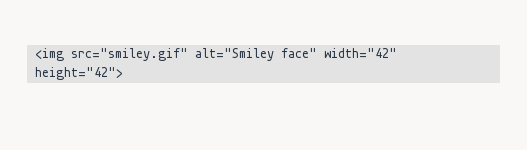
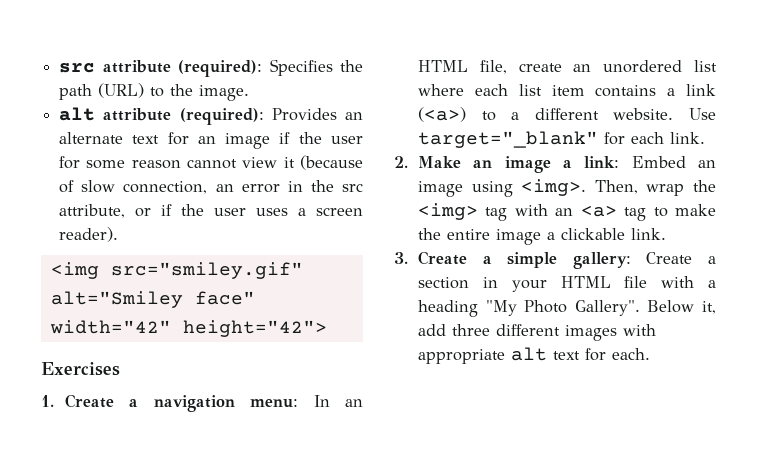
(35, 54) none -> [59,59,363,77] [59,83,250,101] [59,107,363,125] [59,132,363,149] [59,155,363,170] [59,180,363,194] [59,204,364,218] [59,227,119,242] src attribute (required): Specifies the path (URL) to the image. // alt attribute (required): Provides an alternate text for an image if the user for some reason cannot view it (because of slow connection, an error in the src attribute, or if the user uses a screen reader). //
(124, 73) none -> [41,362,120,376] [41,394,363,412] [418,60,717,74] [418,84,716,97] [418,107,716,122] [418,131,706,148] [394,156,716,173] [418,179,716,197] [418,203,716,221] [418,228,667,245] [394,251,716,269] [418,276,716,292] [418,300,716,317] [418,324,657,341] [418,347,651,364] // Exercises // 1. Create a navigation menu: In an HTML file, create an unordered list where each list item contains a link (<a>) to a different website. Use target="_blank" for each link. // 2. Make an image a link: Embed an image using <img>. Then, wrap the <img> tag with an <a> tag to make the entire image a clickable link. // 3. Create a simple gallery: Create a section in your HTML file with a heading "My Photo Gallery". Below it, add three different images with appropriate alt text for each.

